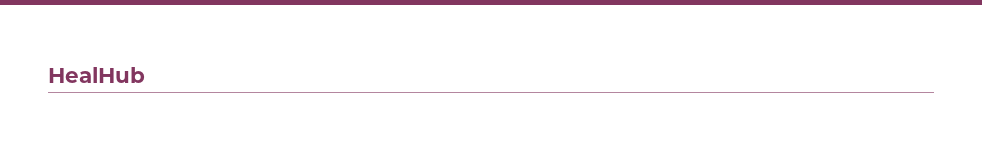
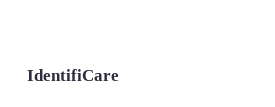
[48,67,145,83] HealHub -> [27,69,119,81] IdentifiCare

